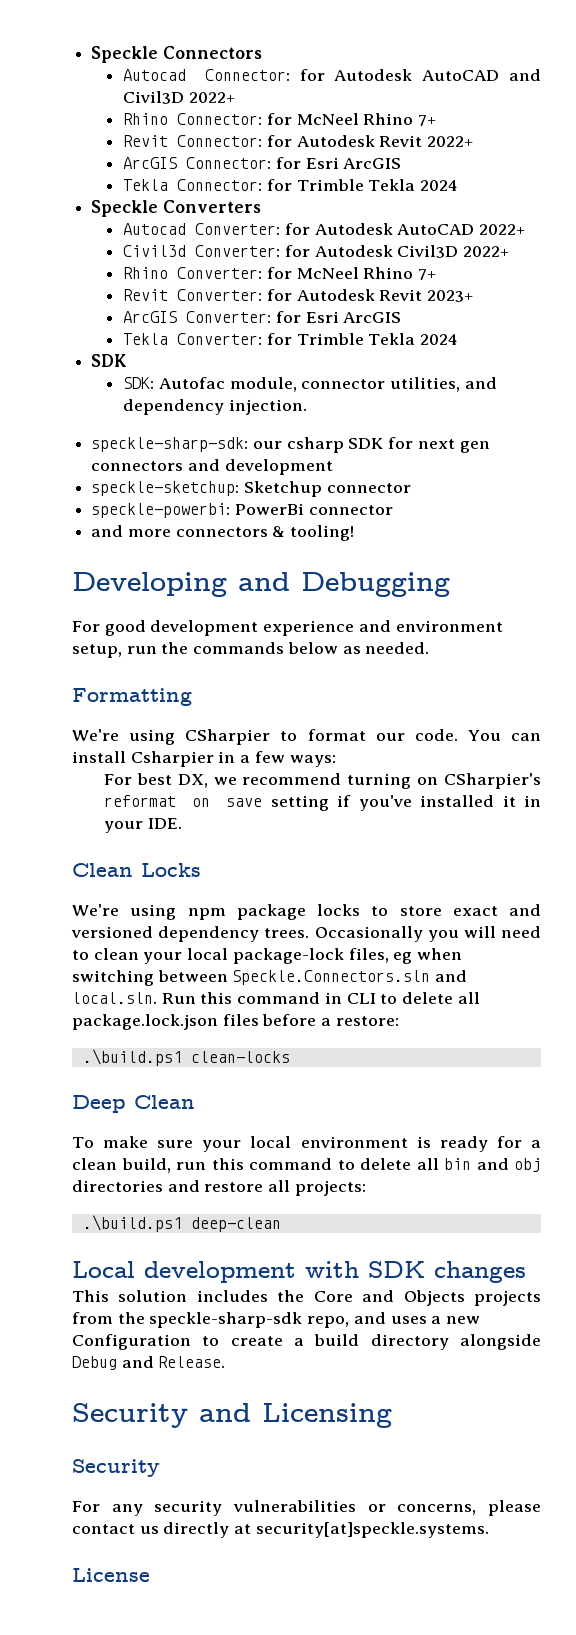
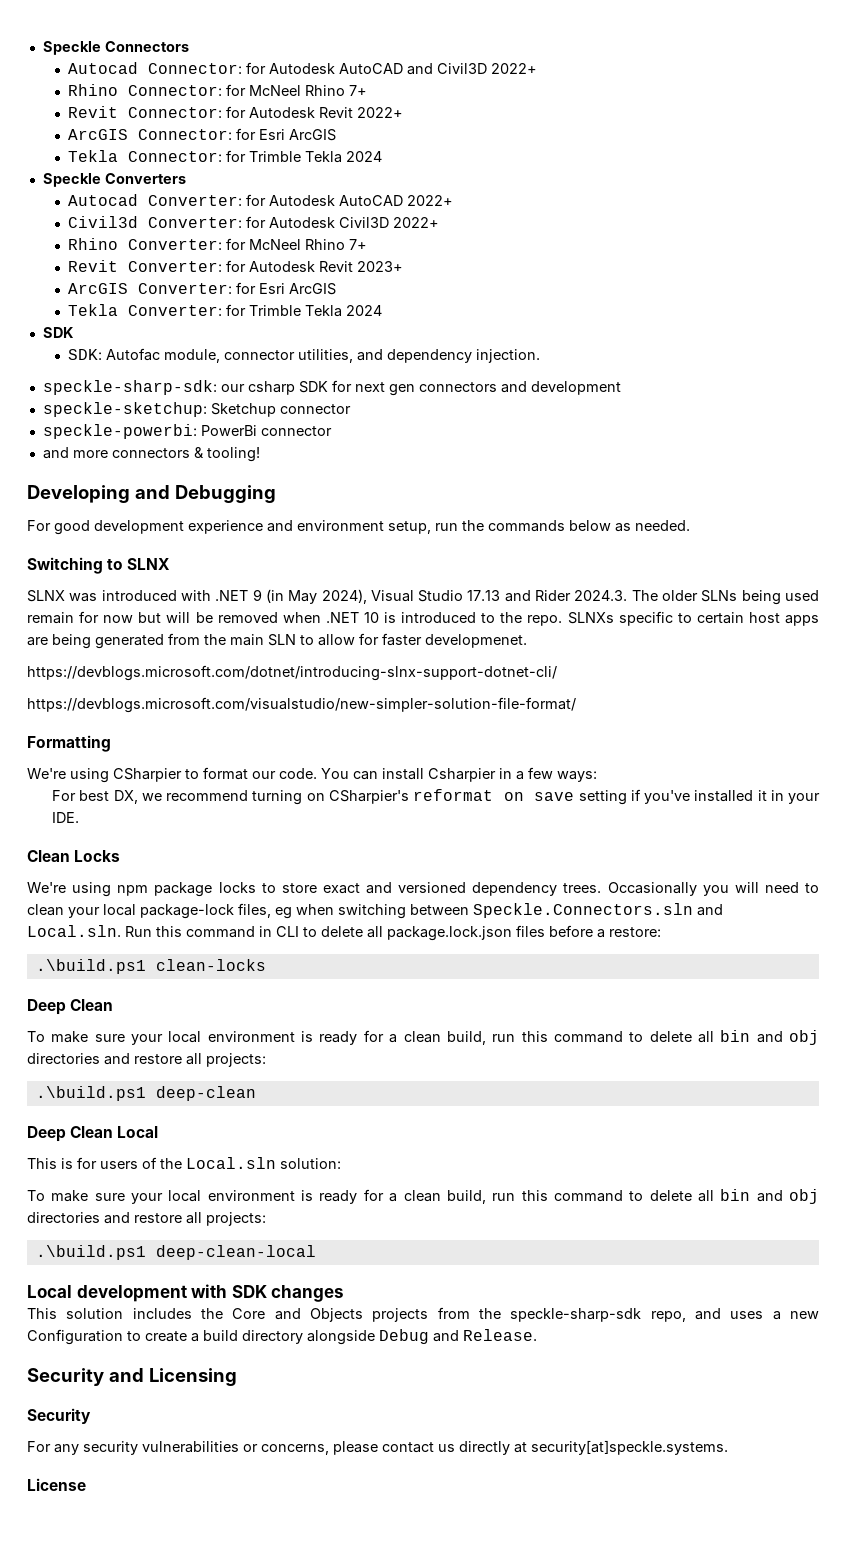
(430, 648) none -> [27,557,171,574] [27,589,819,605] [27,611,820,626] [27,633,527,649] [27,665,557,681] [27,697,576,713] // Switching to SLNX // SLNX was introduced with .NET 9 (in May 2024), Visual Studio 17.13 and Rider 2024.3. The older SLNs being used remain for now but will be removed when .NET 10 is introduced to the repo. SLNXs specific to certain host apps are being generated from the main SLN to allow for faster developmenet. // https://devblogs.microsoft.com/dotnet/introducing-slnx-support-dotnet-cli/ // https://devblogs.microsoft.com/visualstudio/new-simpler-solution-file-format/
[72,992,157,1004] local.sln. -> [27,925,121,937] Local.sln.
(281, 1224) none -> [27,1126,159,1142] [27,1157,341,1169] [27,1189,820,1204] [27,1212,266,1226] [35,1245,316,1260] // Deep Clean Local // This is for users of the Local.sln solution: // To make sure your local environment is ready for a clean build, run this command to delete all bin and obj directories and restore all projects: // .\build.ps1 deep-clean-local

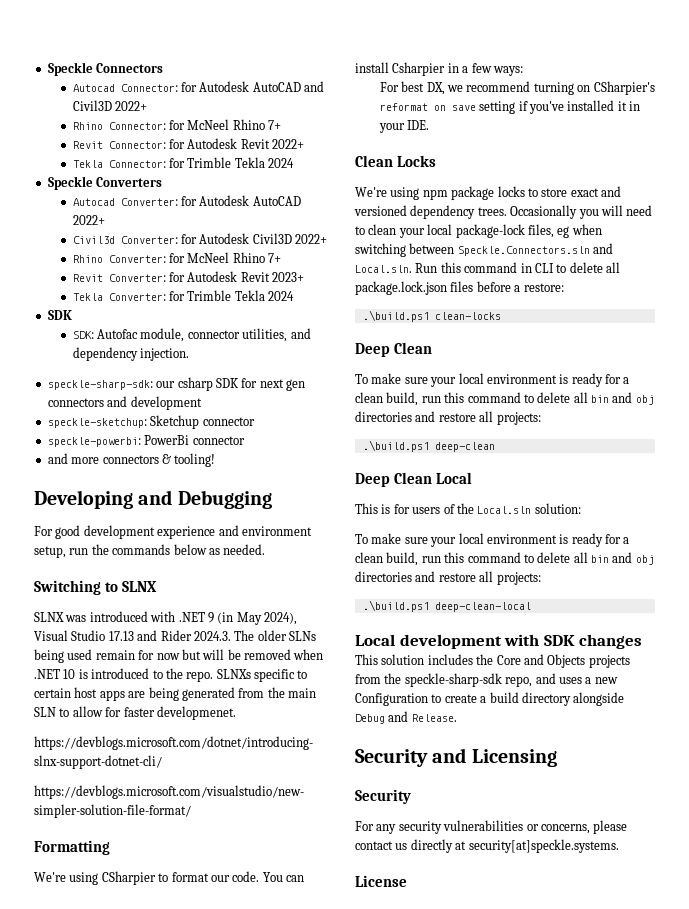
[68,128,337,141] // ArcGIS Connector: for Esri ArcGIS -> (305, 144) none
[68,282,337,295] // ArcGIS Converter: for Esri ArcGIS -> (305, 277) none

